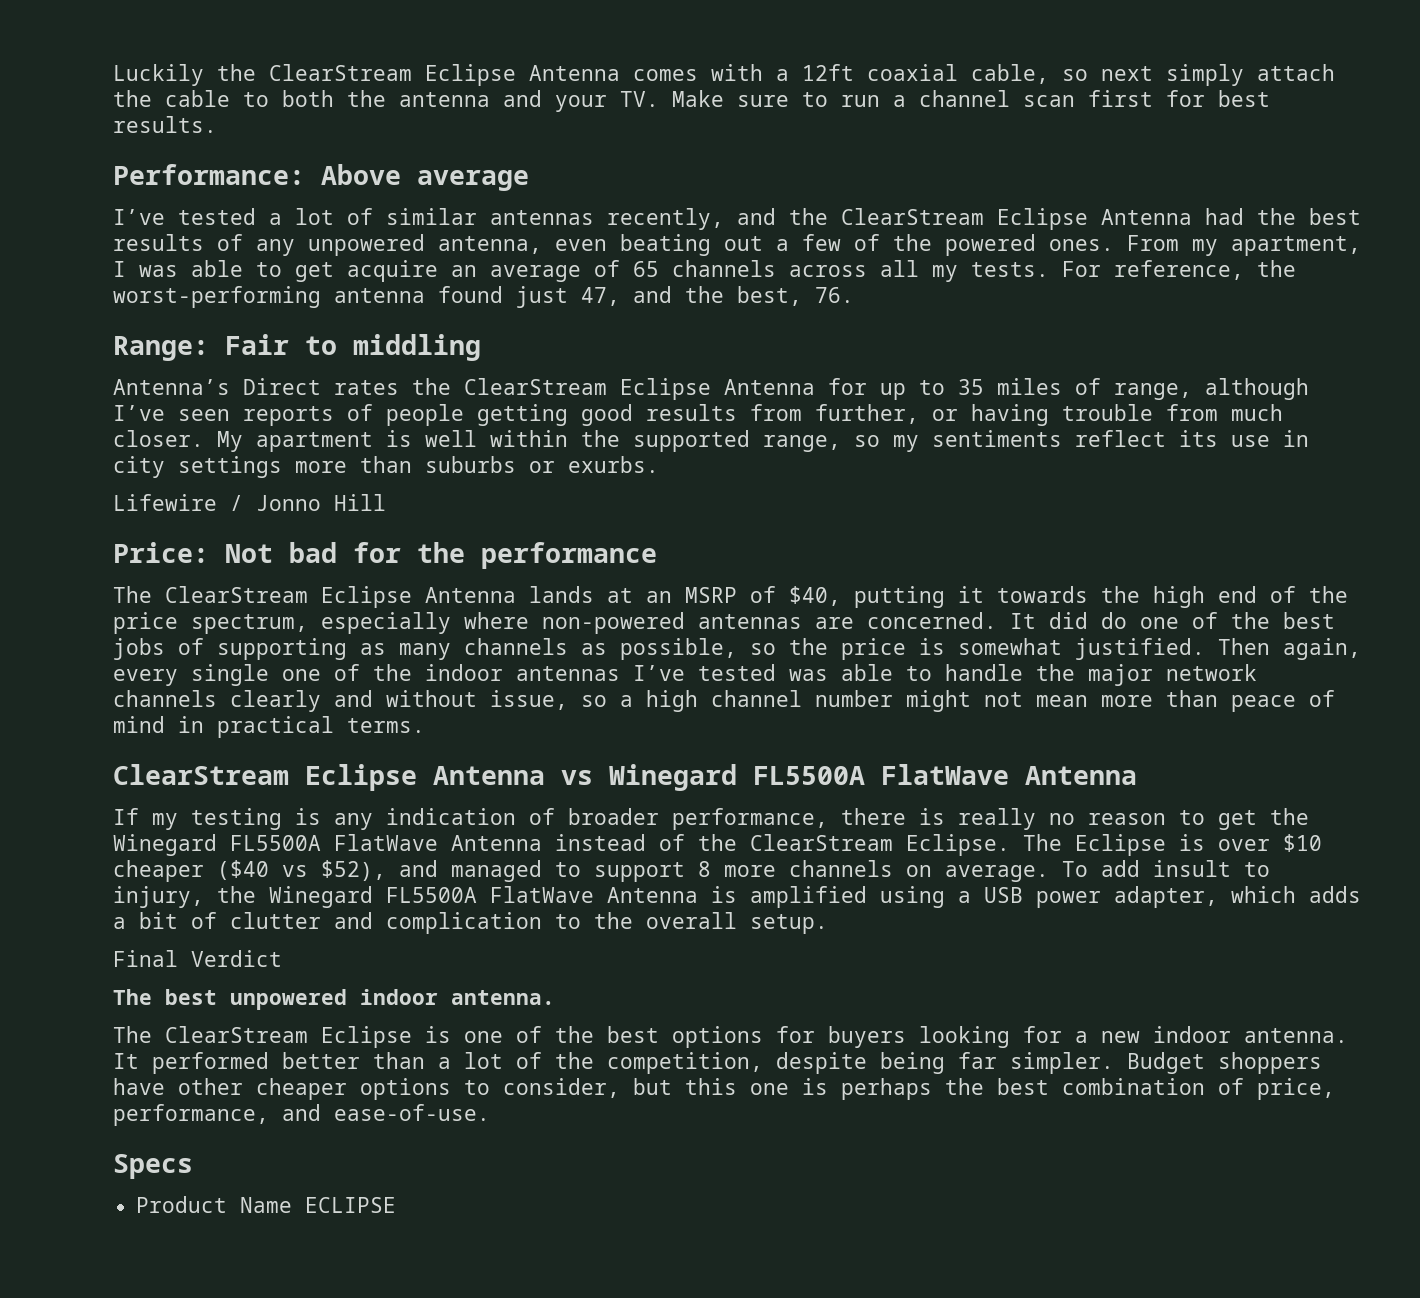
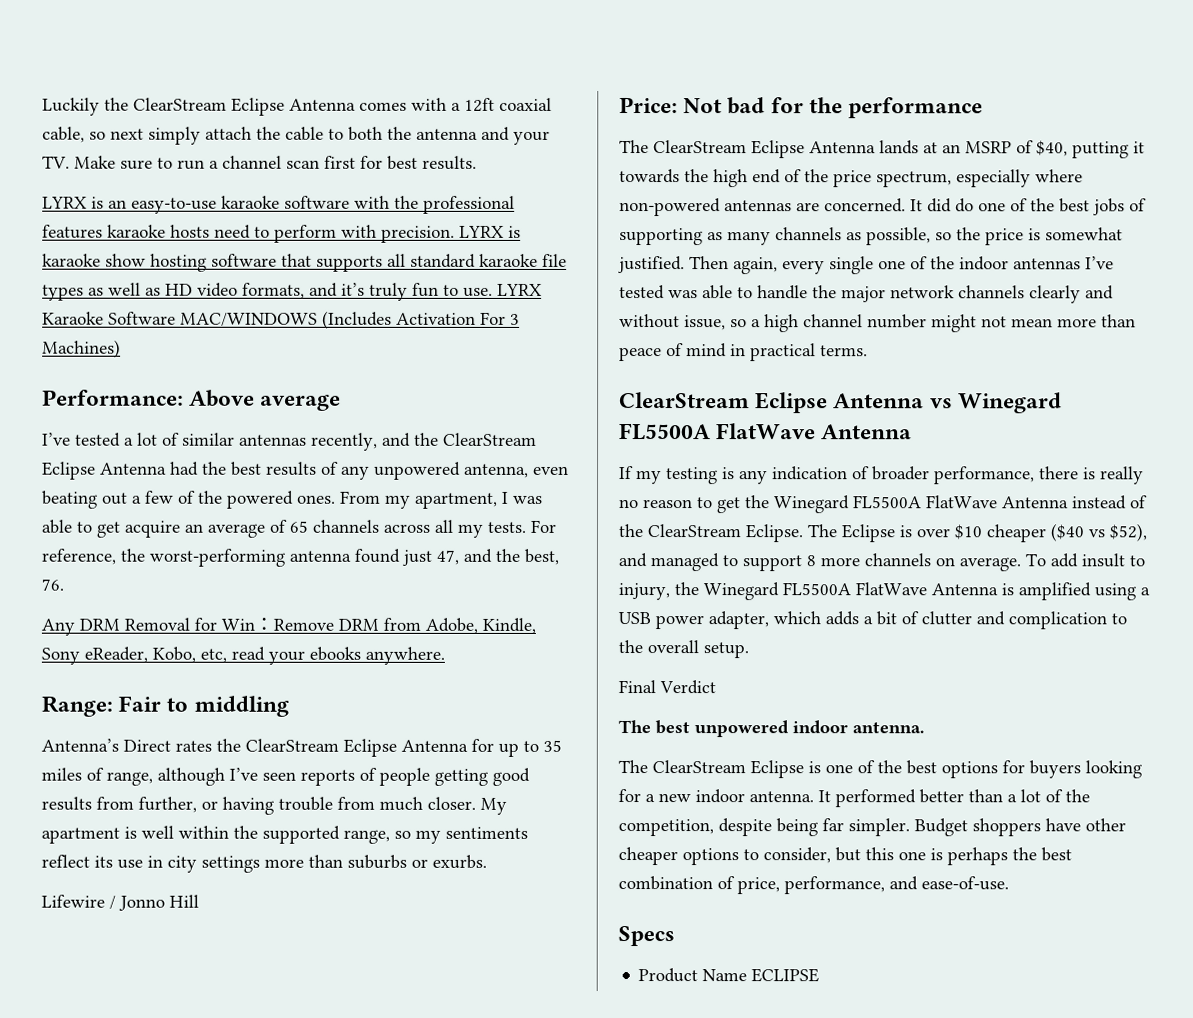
(217, 124) none -> [42,195,515,214] [42,224,521,243] [42,253,567,272] [42,282,542,301] [42,310,520,329] [42,339,121,358] // LYRX is an easy-to-use karaoke software with the professional features karaoke hosts need to perform with precision. LYRX is karaoke show hosting software that supports all standard karaoke file types as well as HD video formats, and it’s truly fun to use. LYRX Karaoke Software MAC/WINDOWS (Includes Activation For 3 Machines)
(854, 295) none -> [41,617,536,636] [41,646,445,665] // Any DRM Removal for Win：Remove DRM from Adobe, Kindle, Sony eReader, Kobo, etc, read your ebooks anywhere.

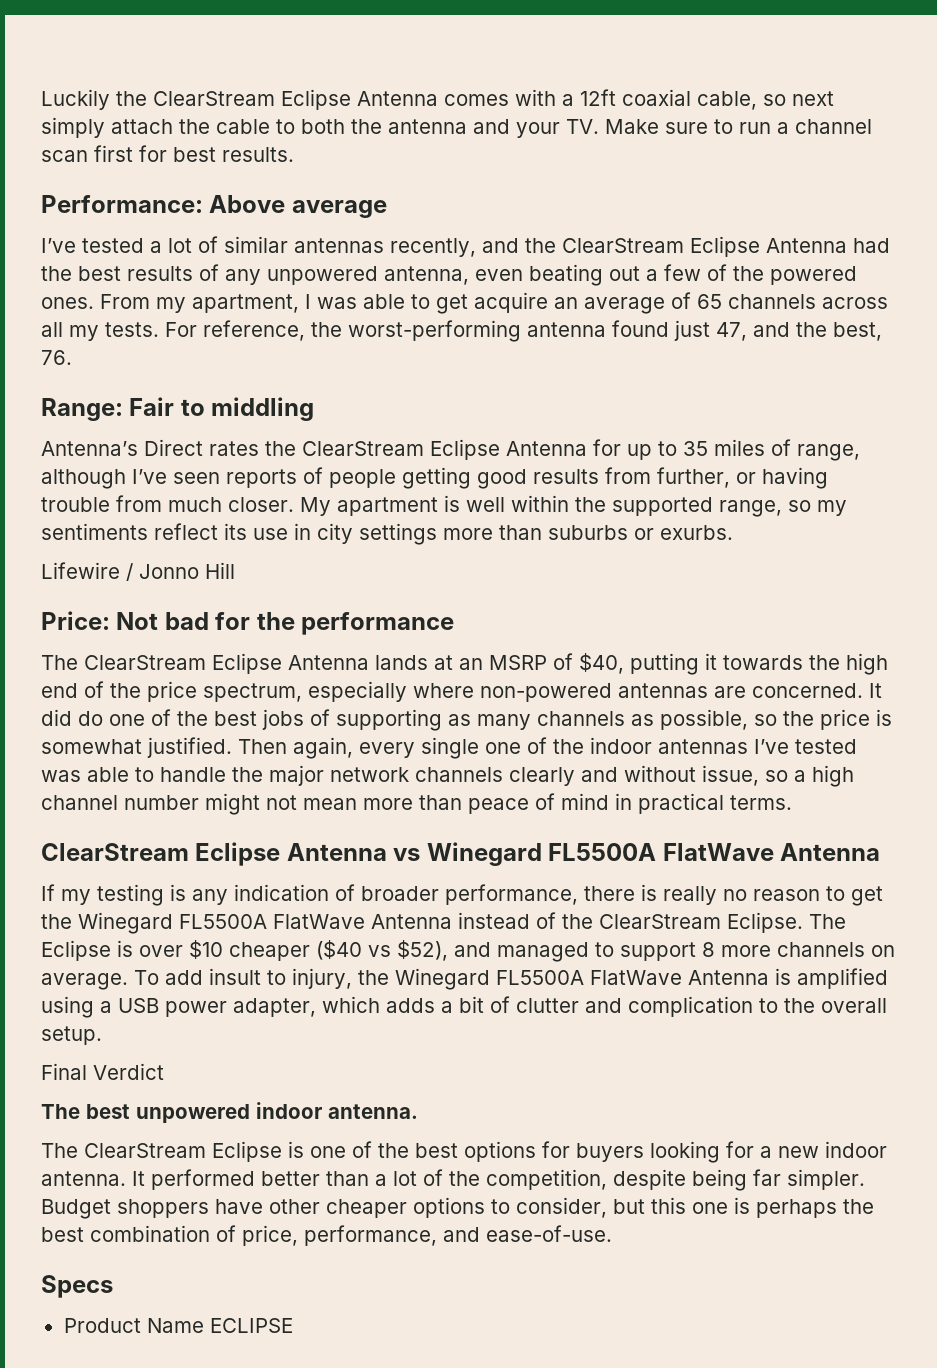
[42,195,515,214] [42,224,521,243] [42,253,567,272] [42,282,542,301] [42,310,520,329] [42,339,121,358] // LYRX is an easy-to-use karaoke software with the professional features karaoke hosts need to perform with precision. LYRX is karaoke show hosting software that supports all standard karaoke file types as well as HD video formats, and it’s truly fun to use. LYRX Karaoke Software MAC/WINDOWS (Includes Activation For 3 Machines) -> (294, 154) none
[41,617,536,636] [41,646,445,665] // Any DRM Removal for Win：Remove DRM from Adobe, Kindle, Sony eReader, Kobo, etc, read your ebooks anywhere. -> (72, 357) none

